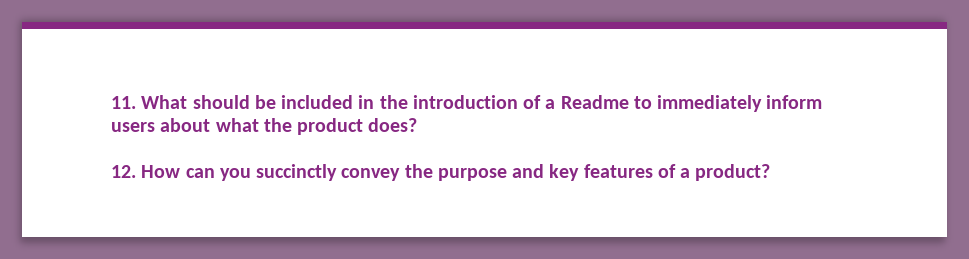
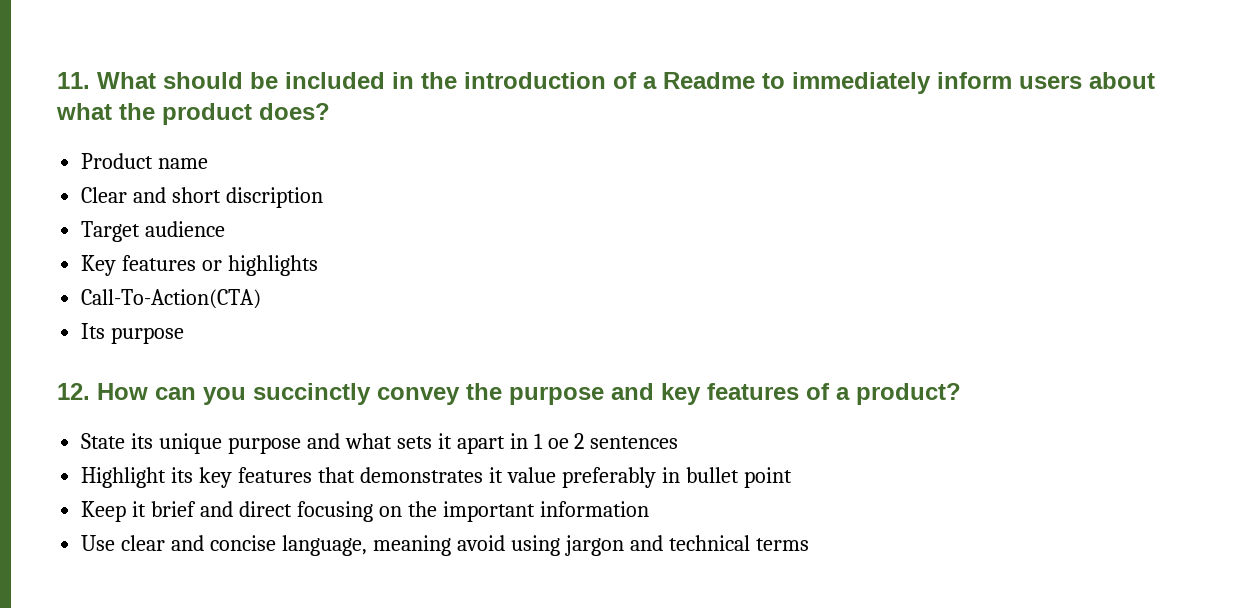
(418, 125) none -> [81,153,209,169] [81,187,324,208] [81,221,226,242] [81,255,319,276] [81,289,262,309] [81,323,185,344] // Product name // Clear and short discription // Target audience // Key features or highlights // Call-To-Action(CTA) // Its purpose
(771, 172) none -> [81,433,679,454] [81,467,792,488] [81,501,649,522] [81,535,809,556] // State its unique purpose and what sets it apart in 1 oe 2 sentences // Highlight its key features that demonstrates it value preferably in bullet point // Keep it brief and direct focusing on the important information // Use clear and concise language, meaning avoid using jargon and technical terms

